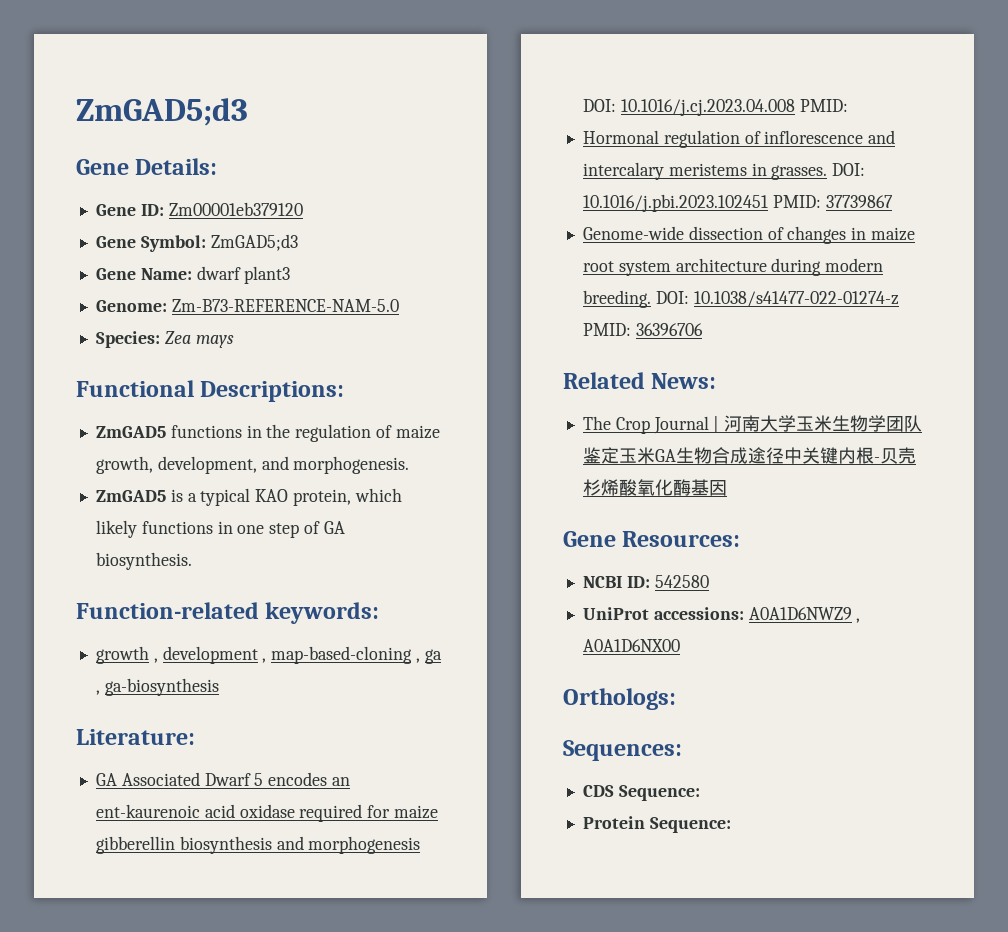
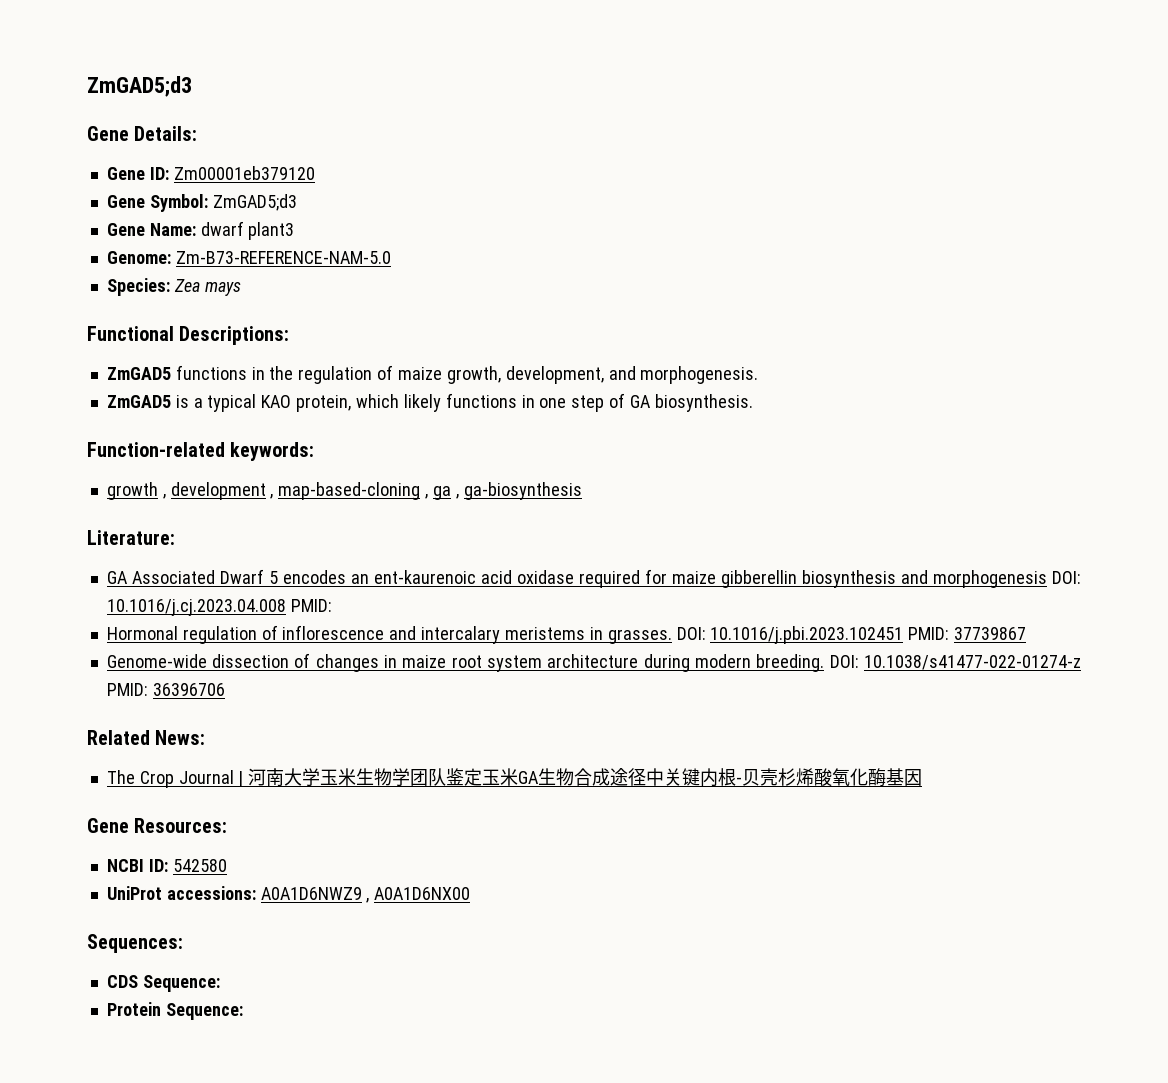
[563,688,676,710] // Orthologs: -> (471, 893) none

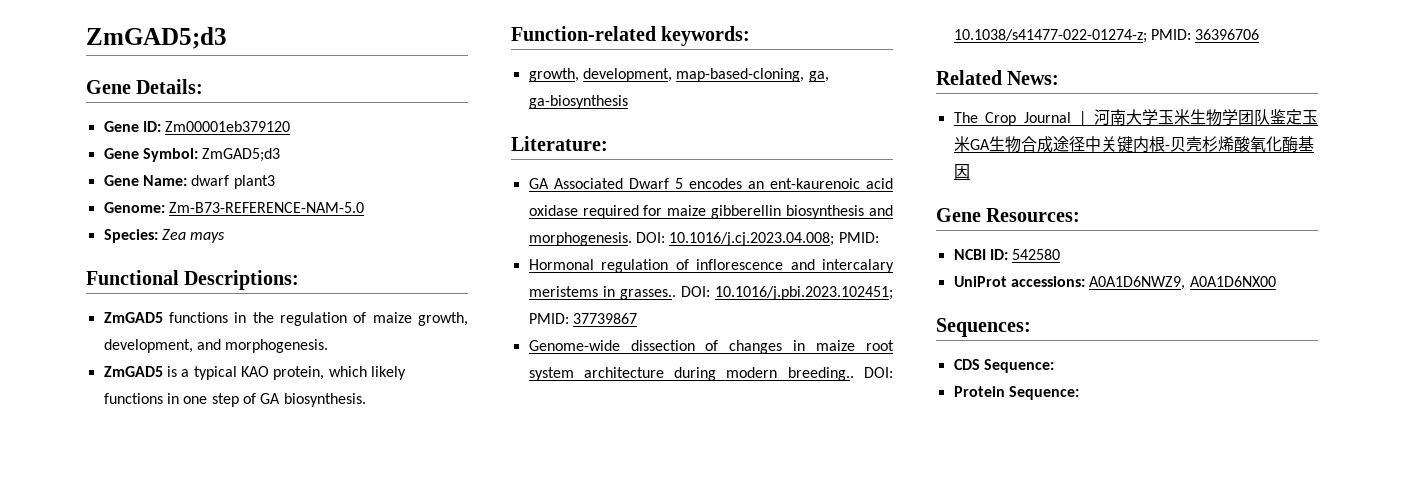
[106,482,459,500] growth , development , map-based-cloning , ga , -> [528,68,829,82] growth, development, map-based-cloning, ga,
[932,570,1082,588] [106,599,286,616] morphogenesis DOI: 10.1016/j.cj.2023.04.008 -> [528,232,835,246] morphogenesis. DOI: 10.1016/j.cj.2023.04.008;
[607,626,904,644] grasses. DOI: 10.1016/j.pbi.2023.102451 -> [619,286,893,300] grasses.. DOI: 10.1016/j.pbi.2023.102451;
[756,654,1081,672] breeding. DOI: 10.1038/s41477-022-01274-z -> [787,367,893,381] [953,29,1147,43] breeding.. DOI: 10.1038/s41477-022-01274-z;
[260,887,370,903] A0A1D6NWZ9 , -> [1089,276,1186,290] A0A1D6NWZ9,

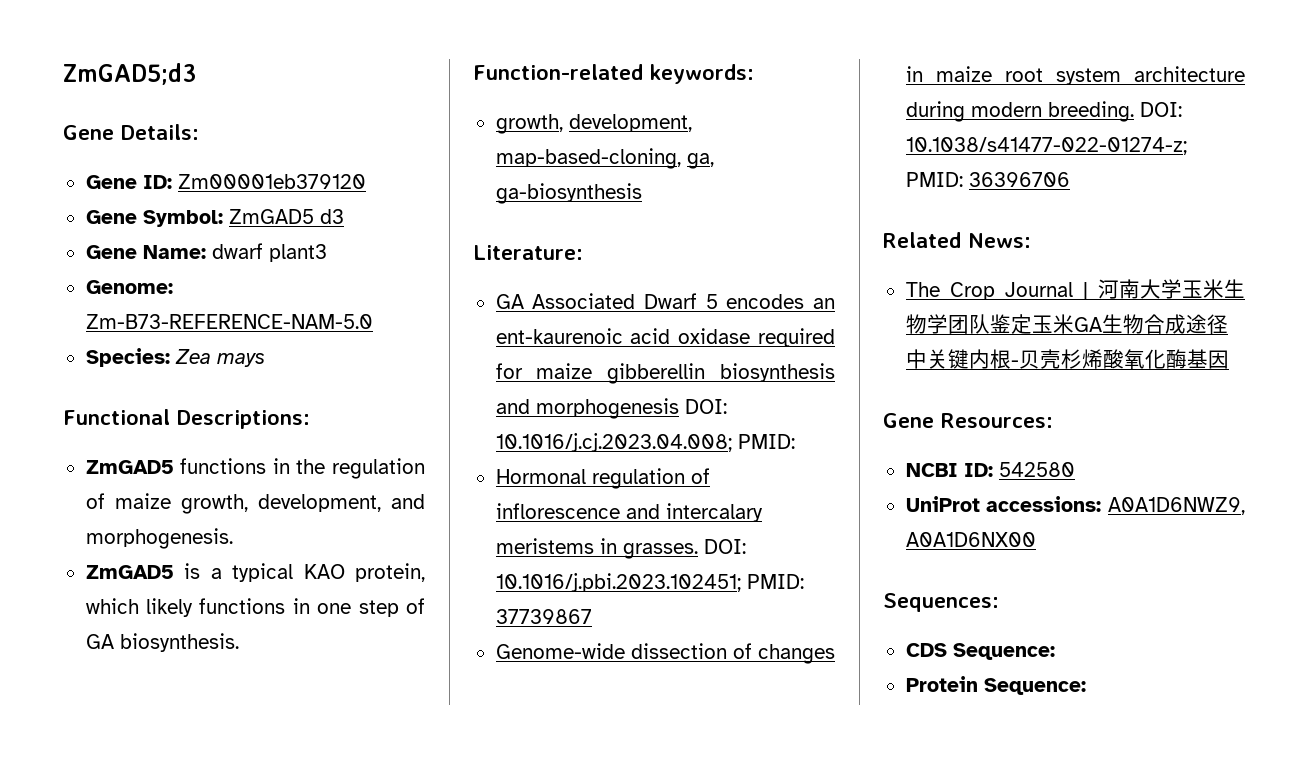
[202,148,281,162] ZmGAD5;d3 -> [228,209,344,224] ZmGAD5 d3
[528,232,632,246] morphogenesis. -> [535,398,679,419] morphogenesis
[619,289,676,300] grasses.. -> [622,543,698,559] grasses.
[787,367,854,381] breeding.. -> [1047,101,1134,122] breeding.

